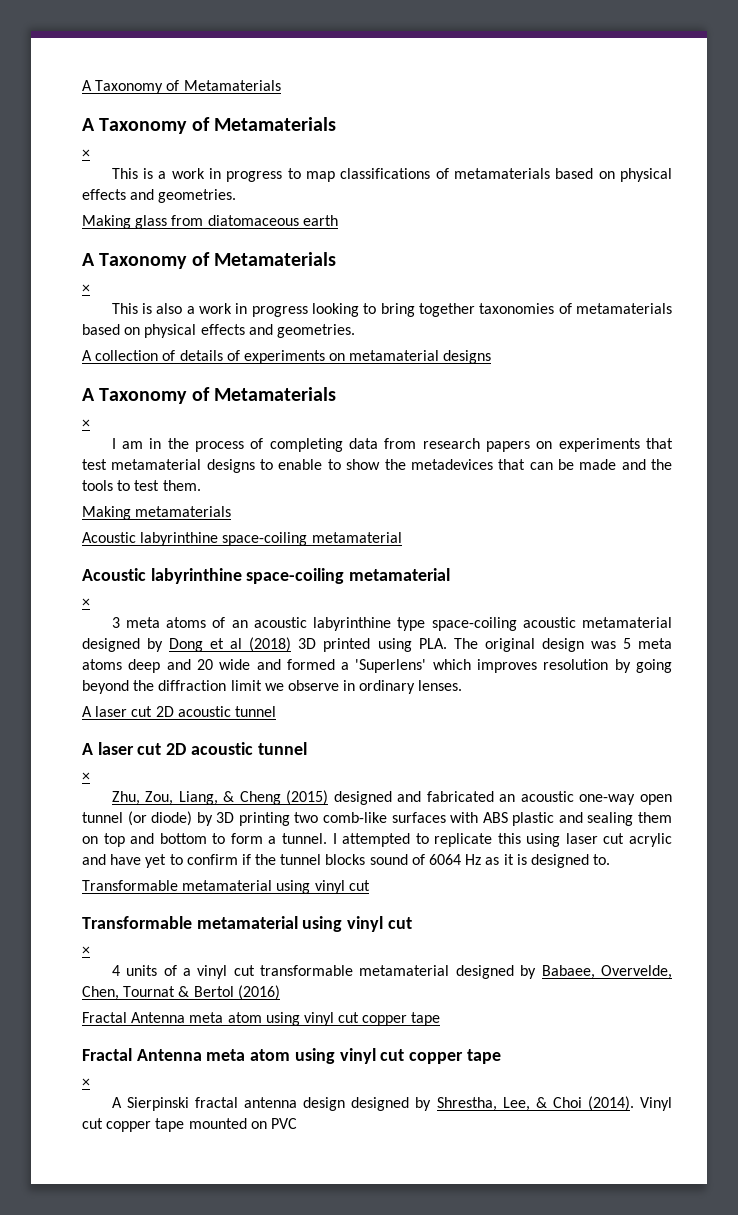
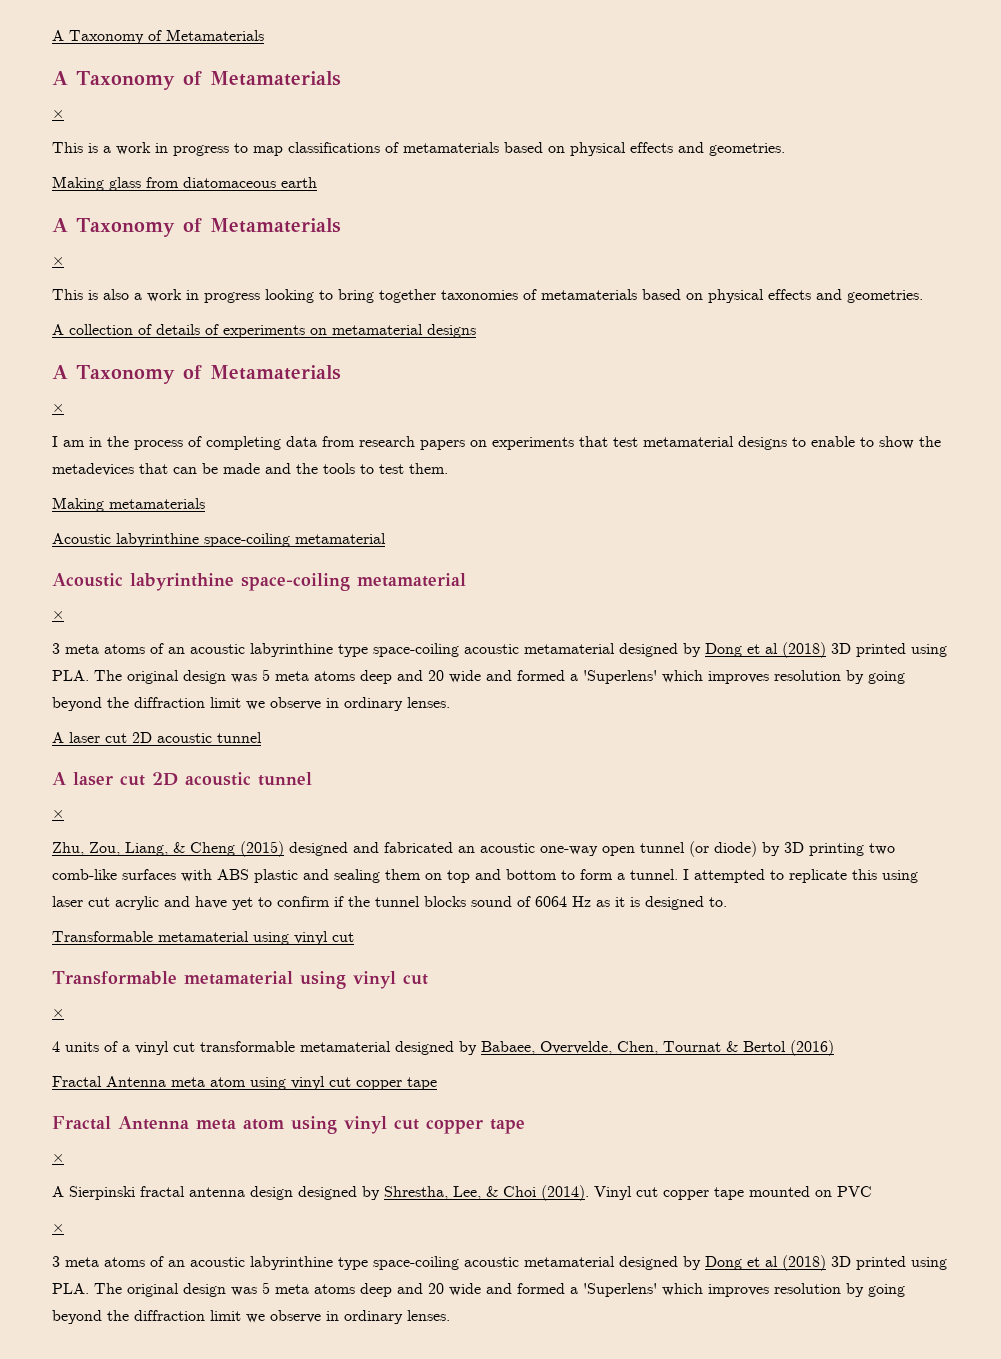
(297, 1123) none -> [52,1224,64,1232] [52,1255,947,1271] [52,1282,905,1297] [52,1310,450,1324] // × // 3 meta atoms of an acoustic labyrinthine type space-coiling acoustic metamaterial designed by Dong et al (2018) 3D printed using PLA. The original design was 5 meta atoms deep and 20 wide and formed a 'Superlens' which improves resolution by going beyond the diffraction limit we observe in ordinary lenses.

